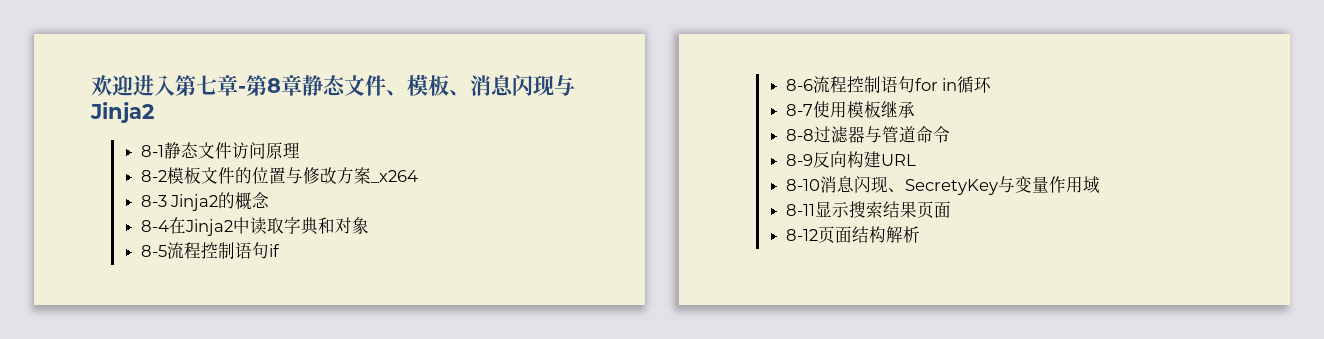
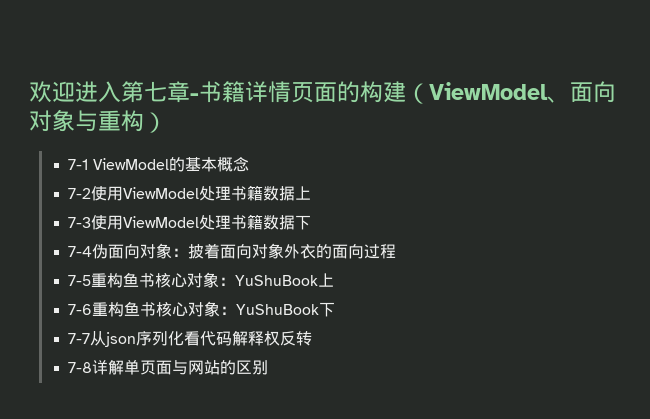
[246,75,575,96] [90,102,154,123] [140,142,300,159] [140,167,418,184] [140,192,270,211] [140,217,369,236] [140,242,280,259] [785,76,992,93] [785,101,915,118] [785,126,950,143] [785,151,916,168] [785,176,1100,195] [785,201,951,219] [785,226,920,244] 第8章静态文件、模板、消息闪现与Jinja2 // 8-1静态文件访问原理 // 8-2模板文件的位置与修改方案_x264 // 8-3 Jinja2的概念 // 8-4在Jinja2中读取字典和对象 // 8-5流程控制语句if // 8-6流程控制语句for in循环 // 8-7使用模板继承 // 8-8过滤器与管道命令 // 8-9反向构建URL // 8-10消息闪现、SecretyKey与变量作用域 // 8-11显示搜索结果页面 // 8-12页面结构解析 -> [199,81,616,104] [29,109,167,133] [68,156,249,172] [68,185,312,201] [68,214,312,230] [68,243,397,259] [68,272,335,288] [68,301,336,317] [68,331,313,347] [68,359,269,375] 书籍详情页面的构建（ViewModel、面向对象与重构） // 7-1 ViewModel的基本概念 // 7-2使用ViewModel处理书籍数据上 // 7-3使用ViewModel处理书籍数据下 // 7-4伪面向对象：披着面向对象外衣的面向过程 // 7-5重构鱼书核心对象：YuShuBook上 // 7-6重构鱼书核心对象：YuShuBook下 // 7-7从json序列化看代码解释权反转 // 7-8详解单页面与网站的区别

